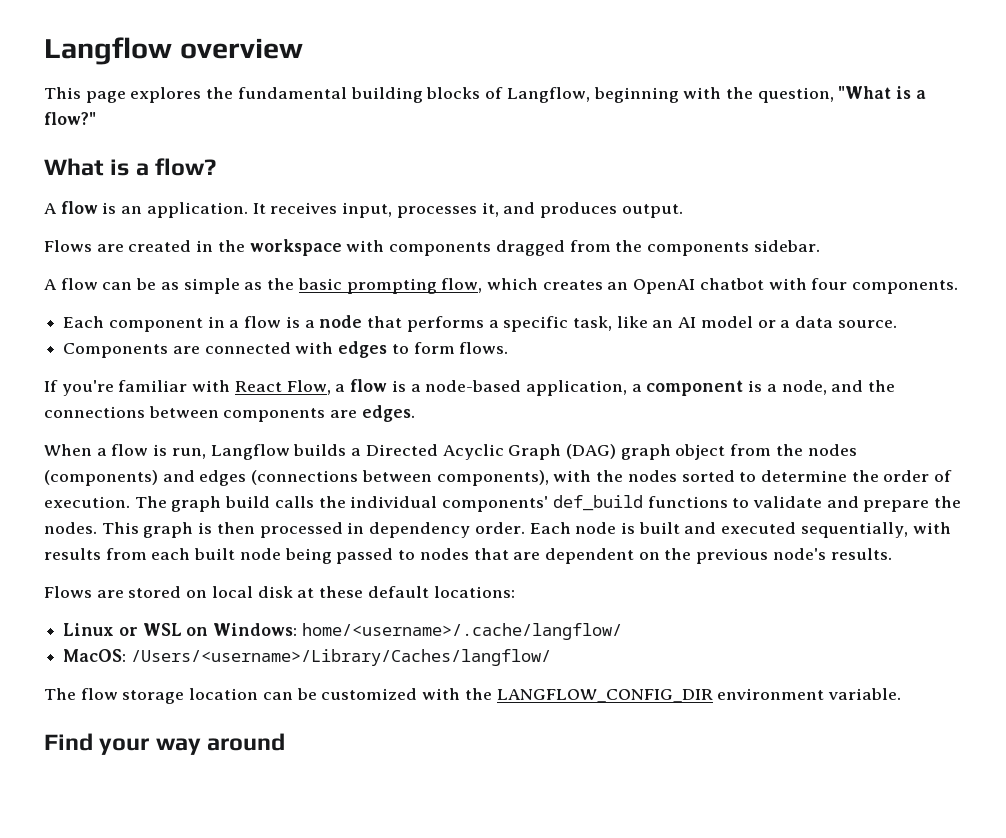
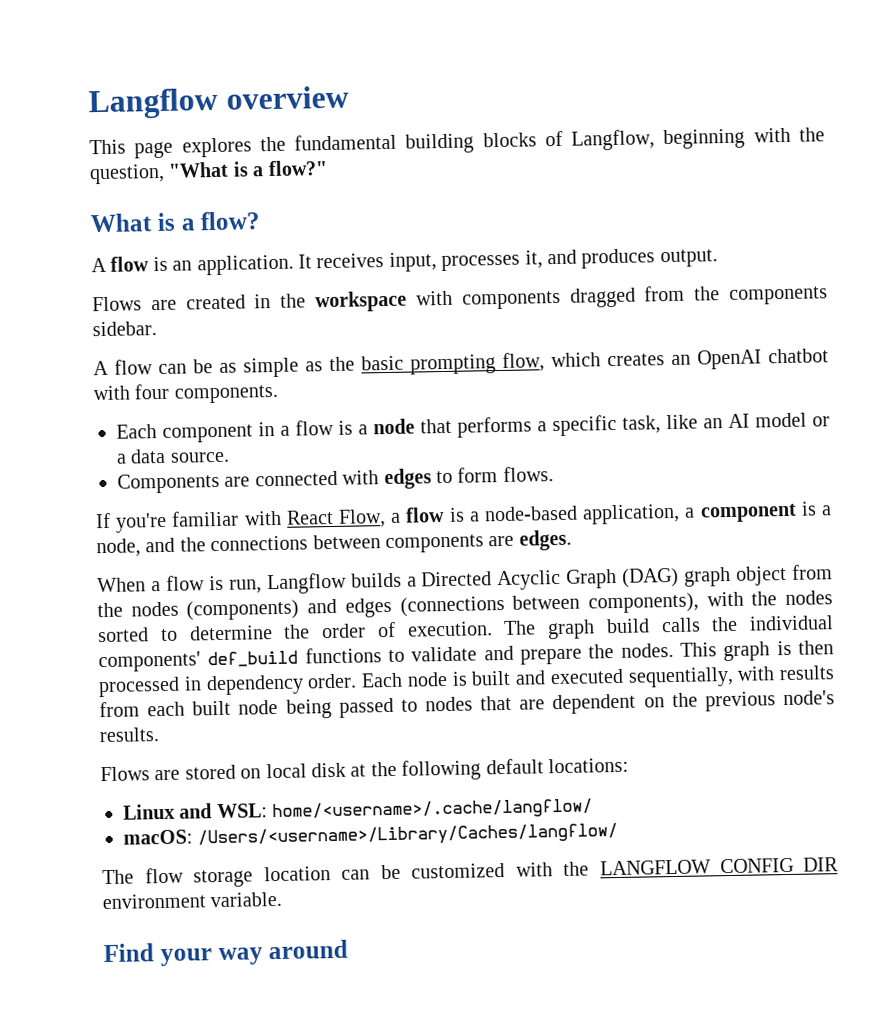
[319,586,364,598] these -> [370,759,482,781] the following
[118,623,298,636] or WSL on Windows: -> [179,803,268,819] and WSL:
[63,649,127,662] MacOS: -> [123,829,193,845] macOS:

